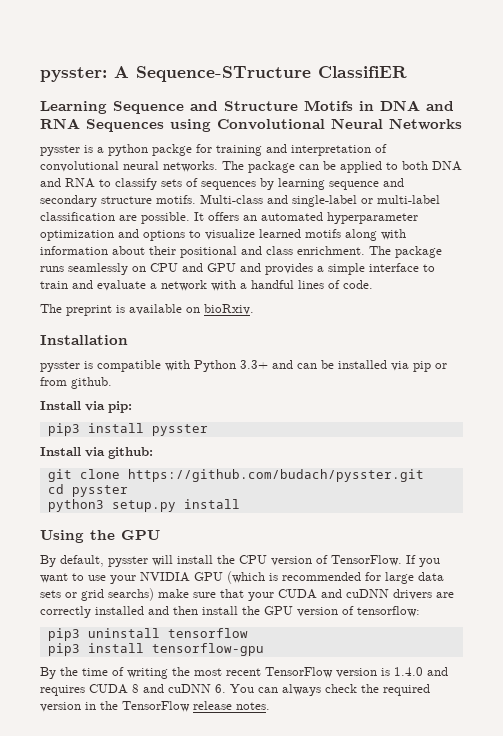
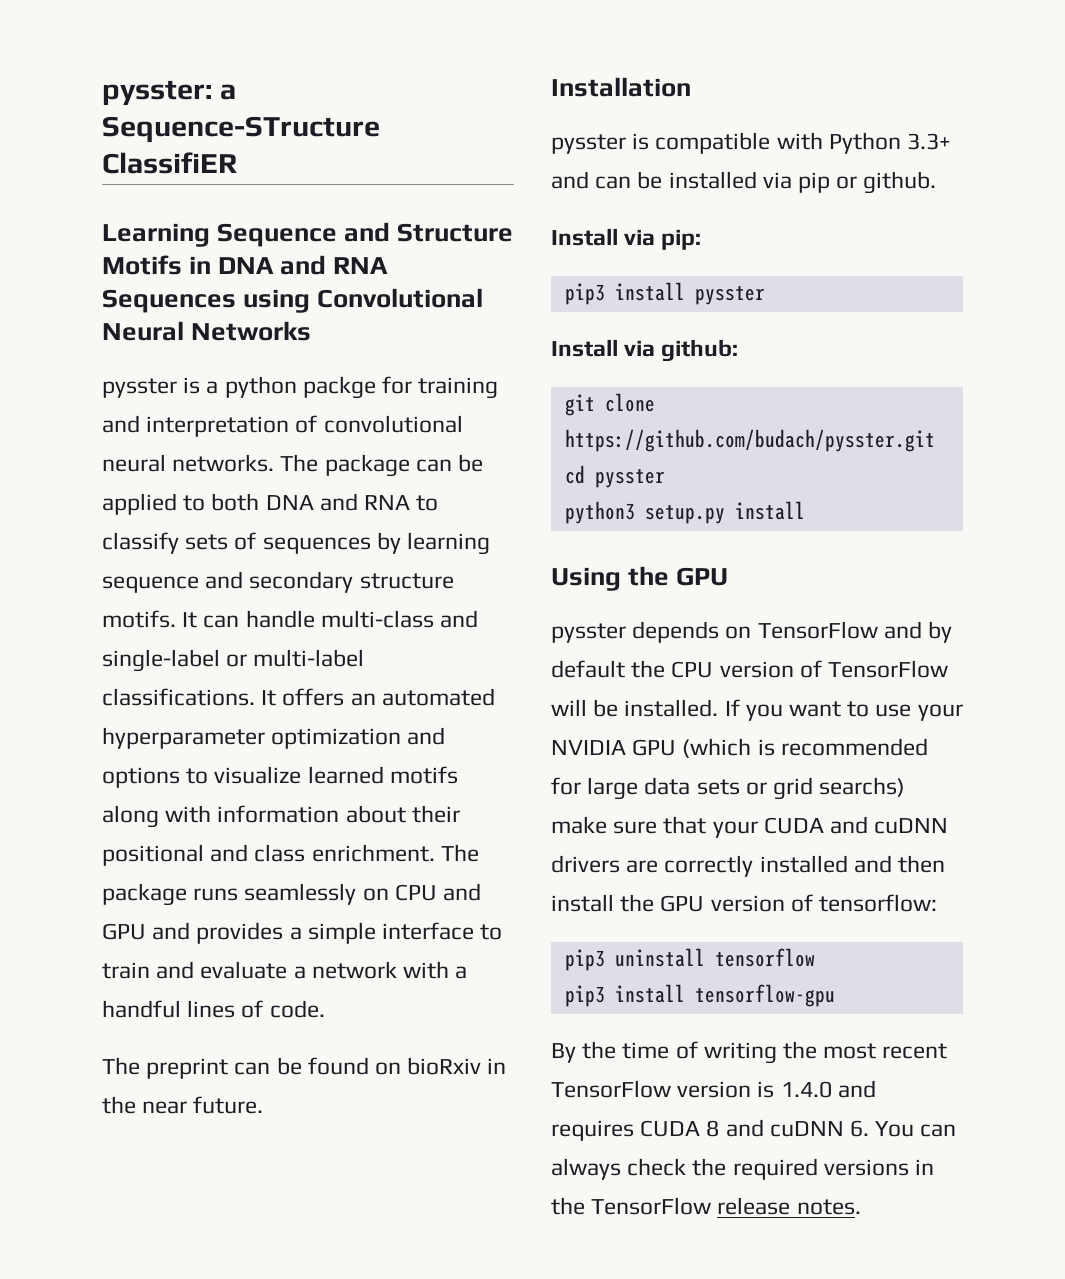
[114,66,129,78] A -> [219,84,236,100] a
[200,194,263,204] Multi-class -> [182,610,434,628] It can handle multi-class
[40,212,190,224] classification are possible. -> [102,688,255,706] classifications.
[116,304,254,315] is available on bioRxiv. -> [234,1057,507,1075] [102,1096,264,1114] can be found on bioRxiv in the near future.
[40,377,67,386] from -> (858, 182) none
[40,555,402,567] By default, pysster will install the CPU version of TensorFlow. -> [551,621,953,643] [551,660,949,678] [551,699,719,717] pysster depends on TensorFlow and by default the CPU version of TensorFlow will be installed.
[40,702,81,712] version -> [823,1159,909,1176] versions

